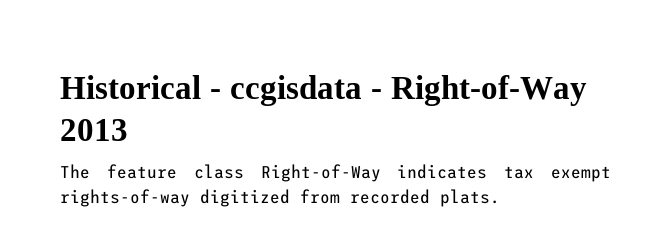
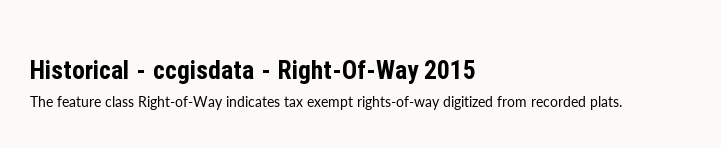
[390,75,587,106] [60,119,128,141] Right-of-Way 2013 -> [277,60,477,84] Right-Of-Way 2015

